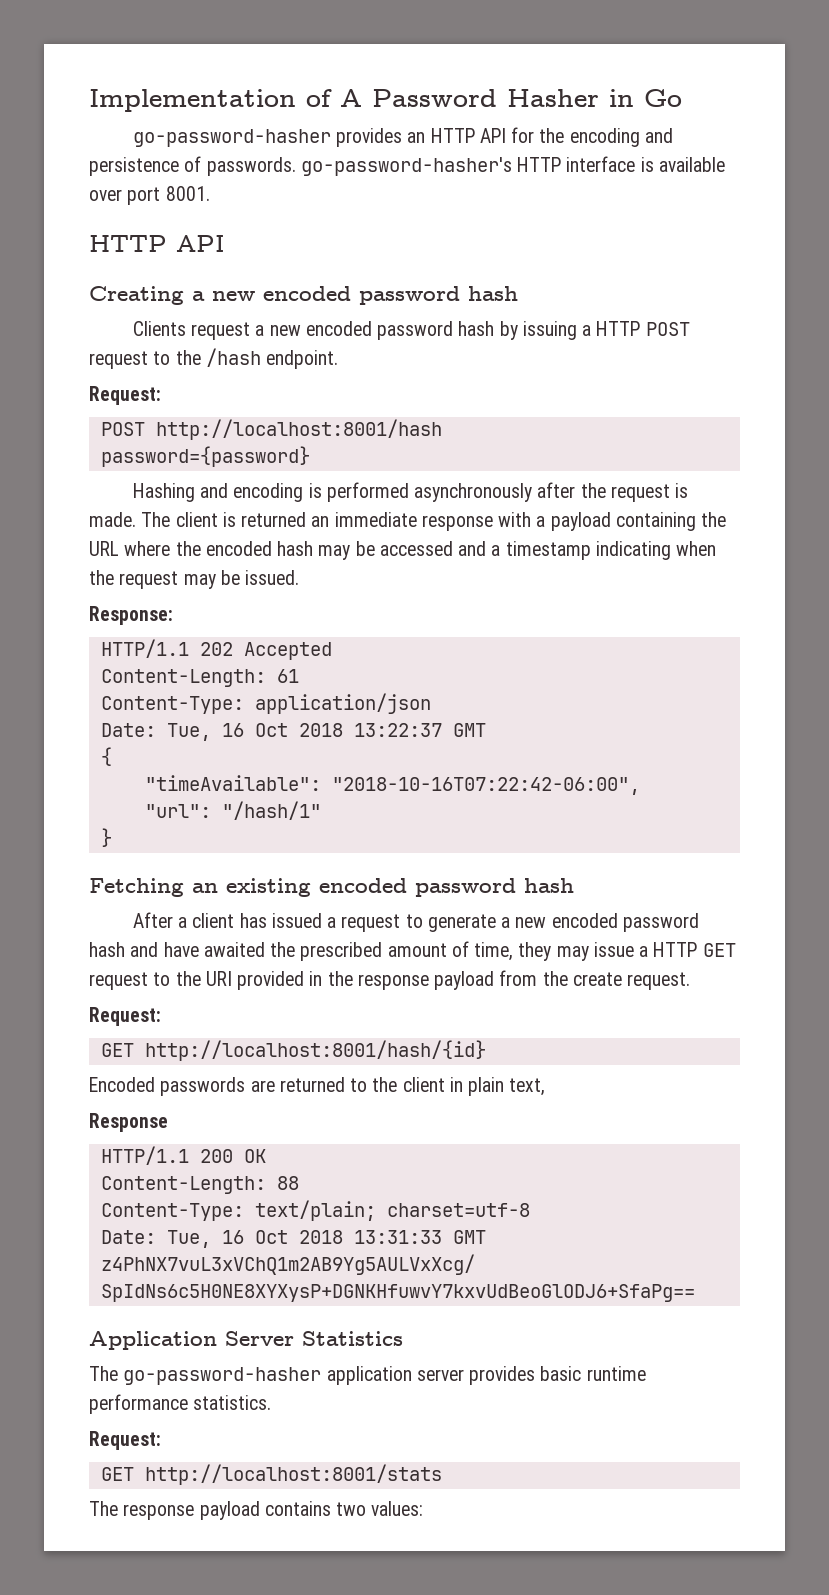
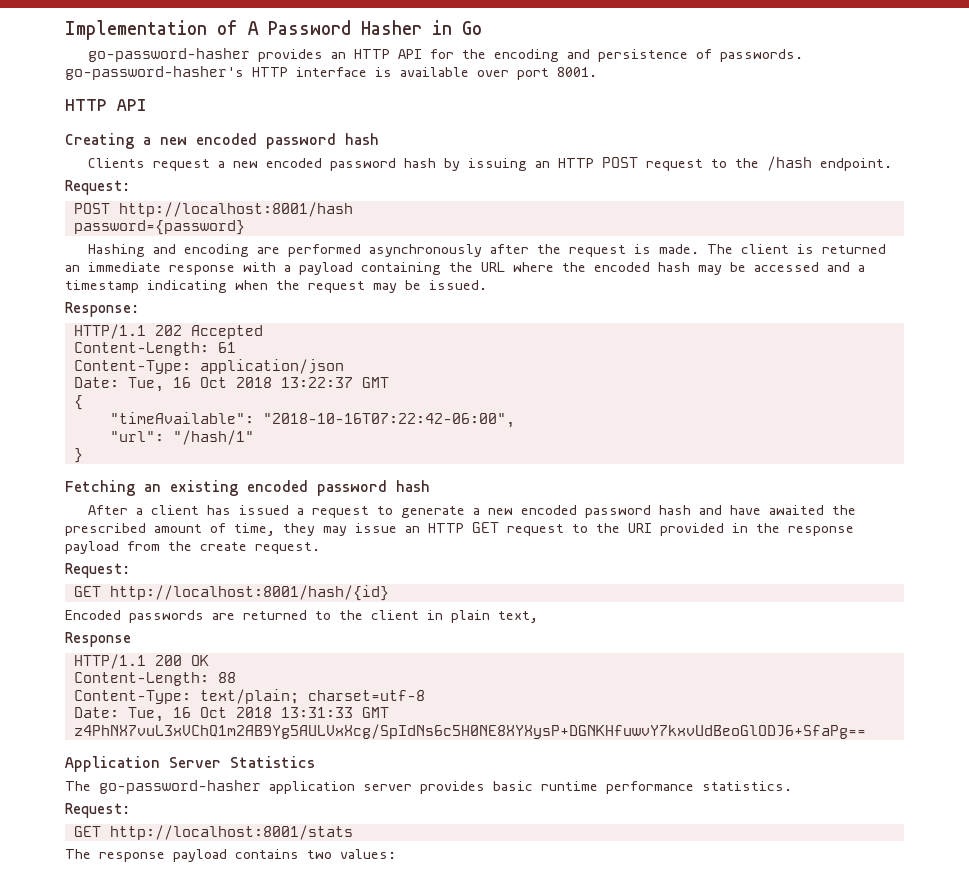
[582,325,592,336] a -> [535,161,551,168] an
[308,483,322,498] is -> [257,247,281,254] are
[639,946,649,957] a -> [405,526,420,533] an

